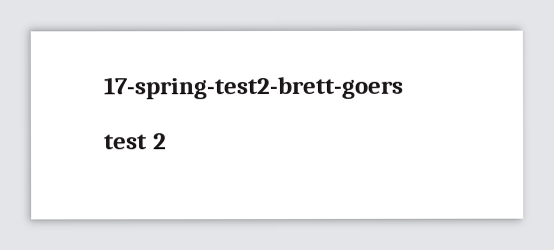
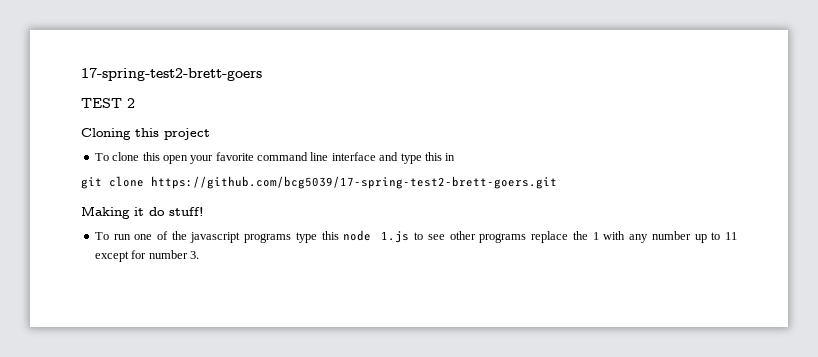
[104,134,148,150] test -> [81,98,122,108] TEST
(167, 141) none -> [81,128,210,140] [94,152,456,164] [81,176,557,189] [81,206,204,219] [94,230,737,243] [94,250,199,262] // Cloning this project // To clone this open your favorite command line interface and type this in // git clone https://github.com/bcg5039/17-spring-test2-brett-goers.git // Making it do stuff! // To run one of the javascript programs type this node 1.js to see other programs replace the 1 with any number up to 11 except for number 3.

